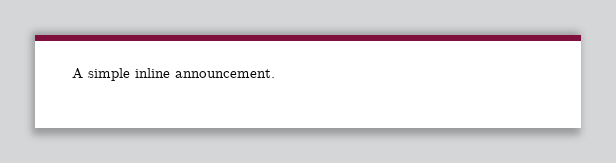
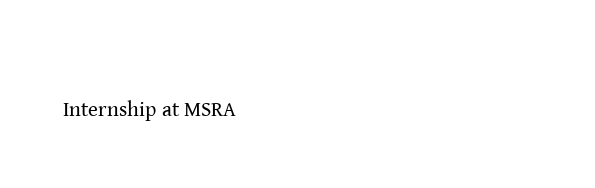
[72,68,275,81] A simple inline announcement. -> [63,100,237,121] Internship at MSRA

